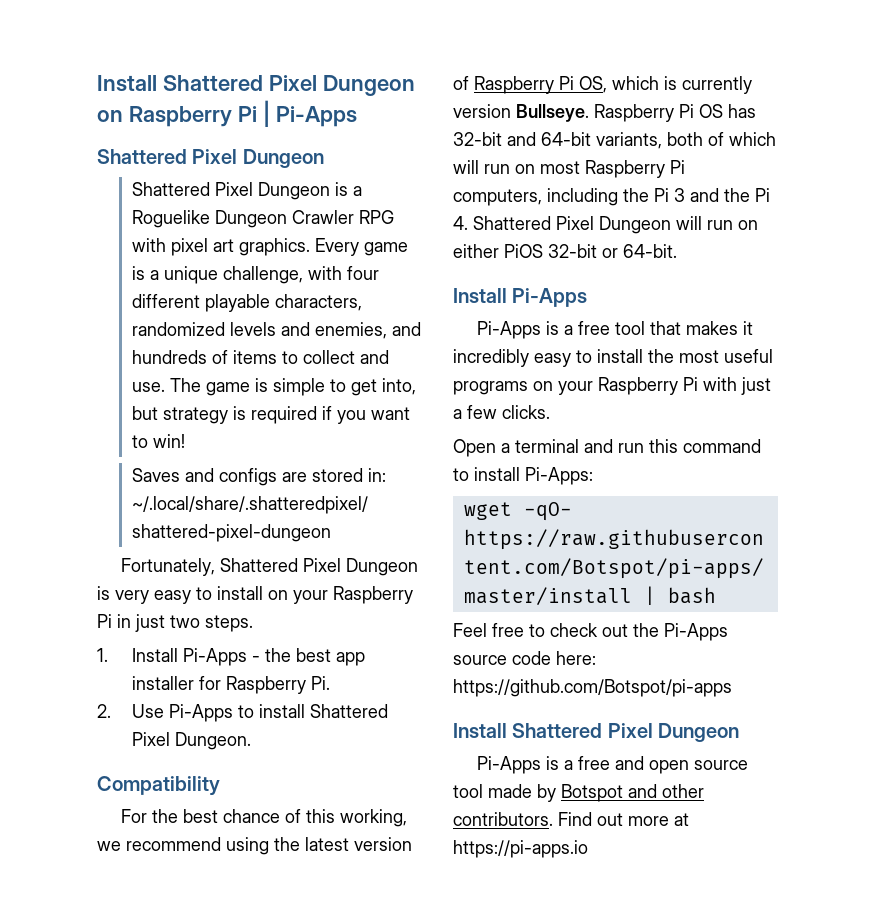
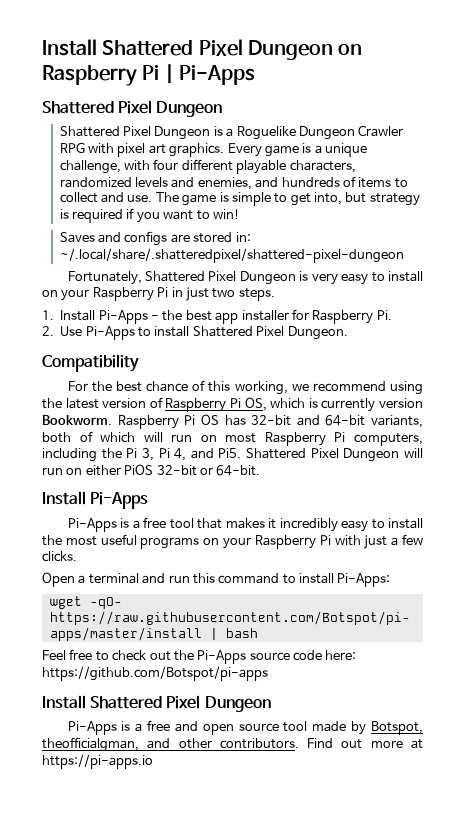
[516,104,589,122] Bullseye. -> [42,415,112,426] Bookworm.
[674,188,770,202] [453,216,468,230] 3 and the Pi 4. -> [141,448,242,461] 3, Pi 4, and Pi5.
[561,784,623,802] Botspot -> [371,721,424,735] [42,737,139,752] Botspot, theofficialgman,

